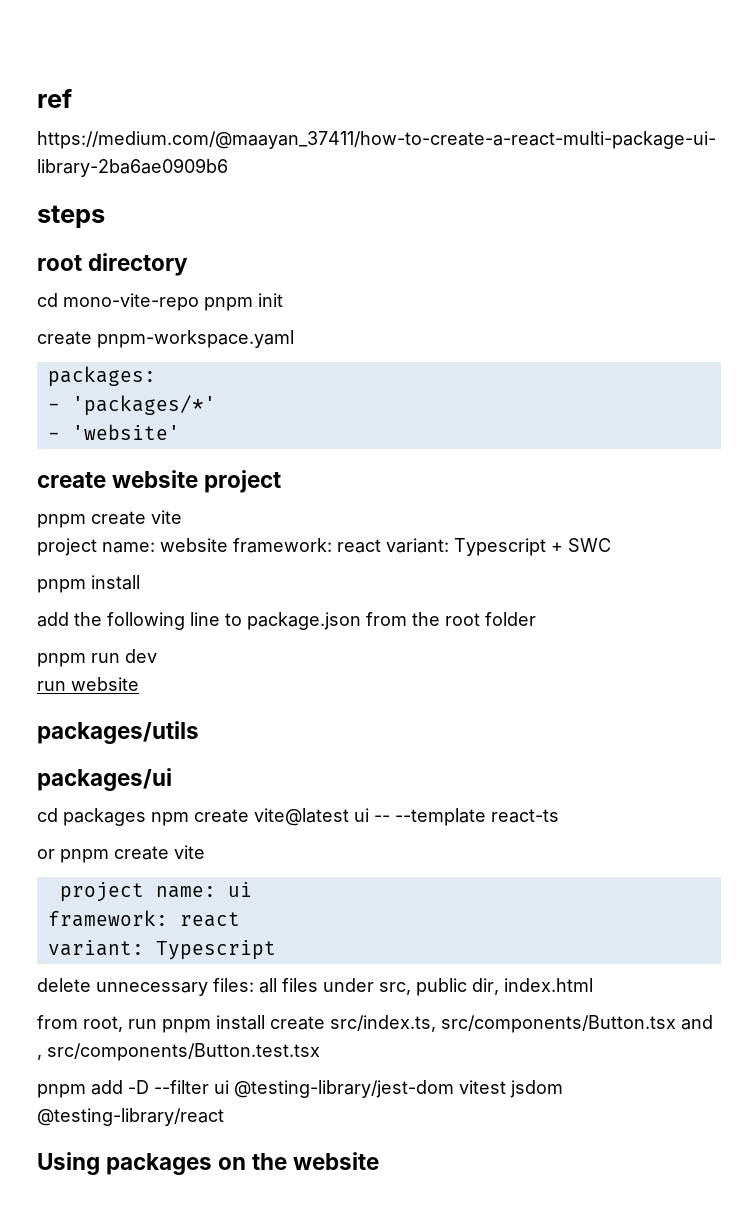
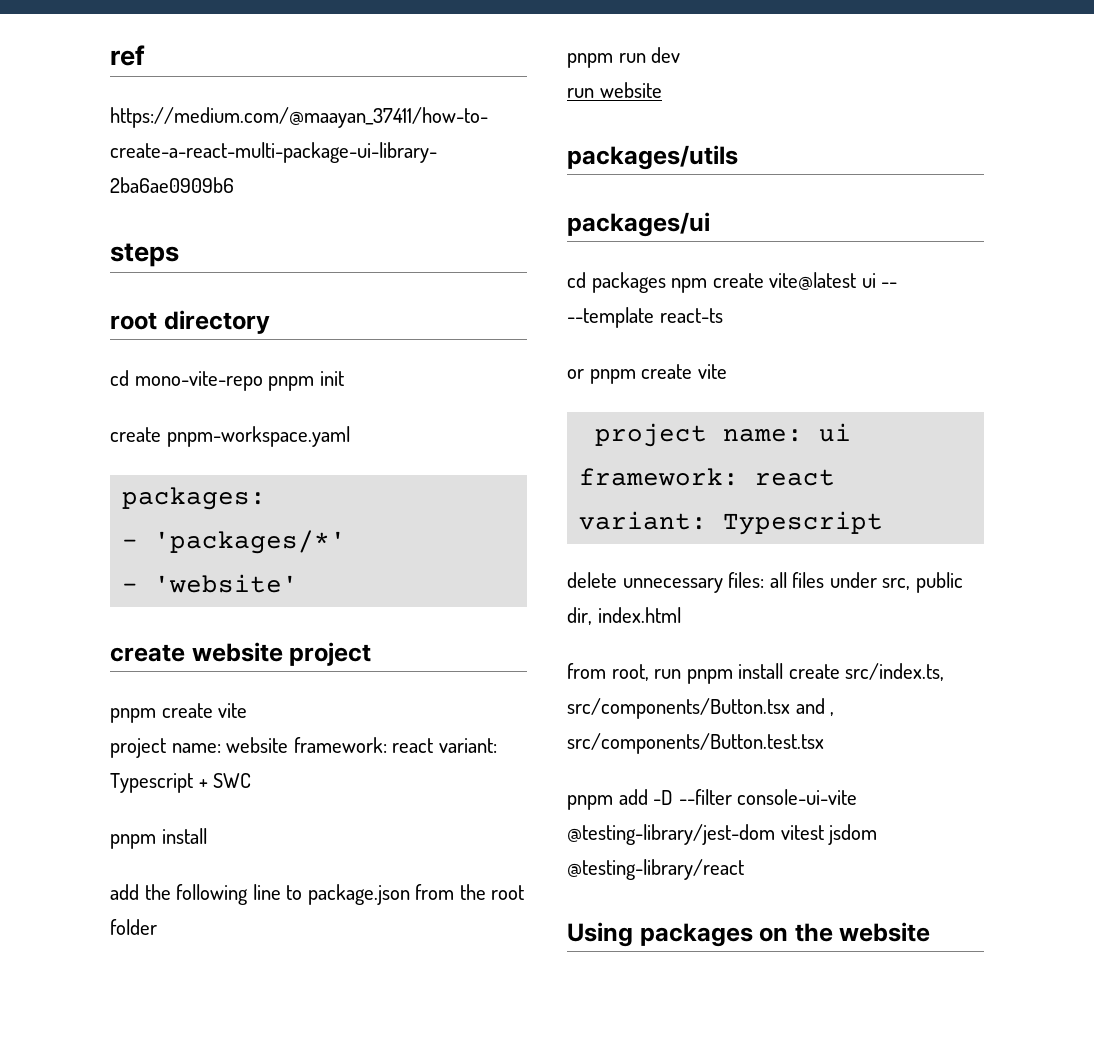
[214,1080,229,1094] ui -> [737,789,858,805] console-ui-vite

